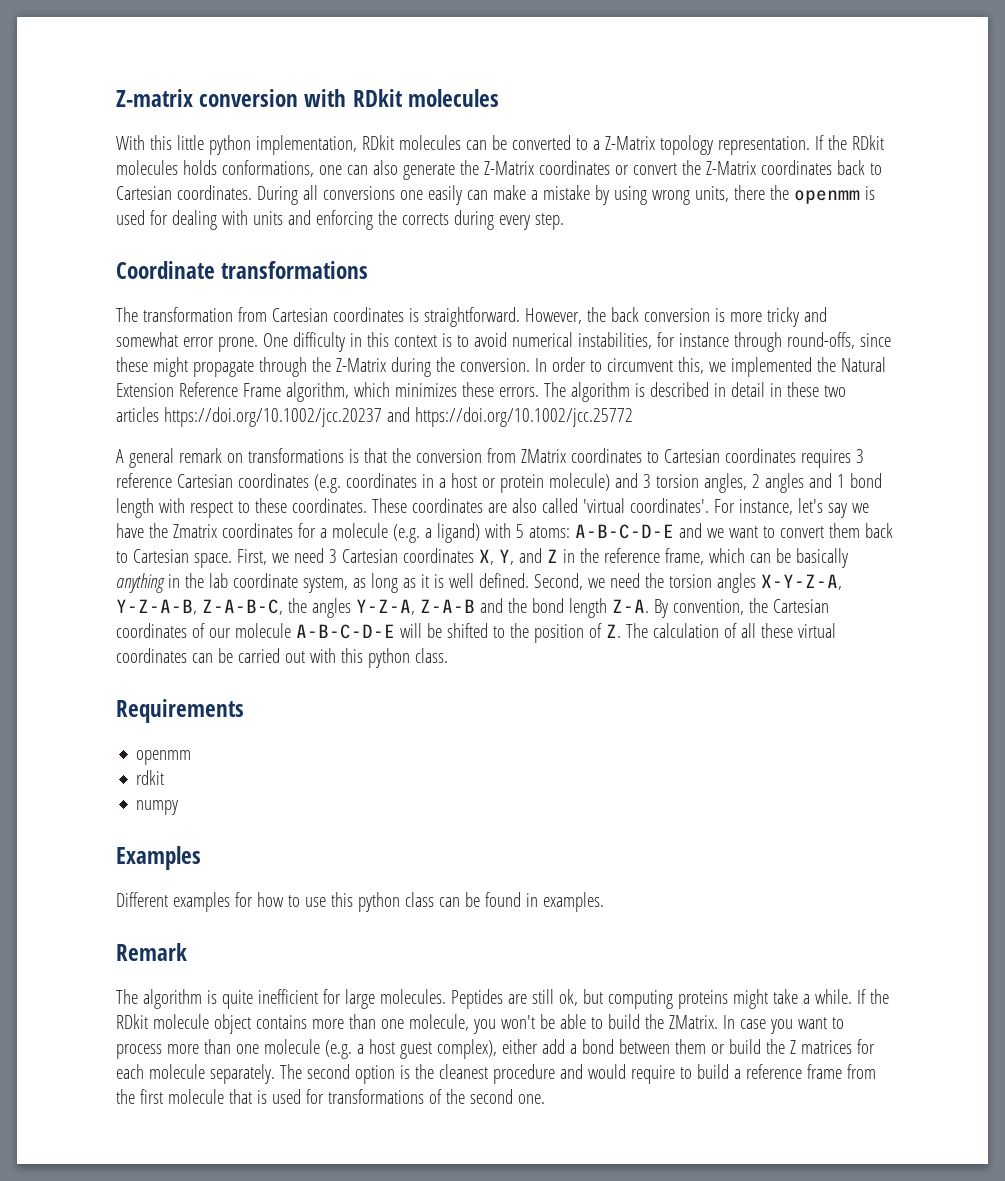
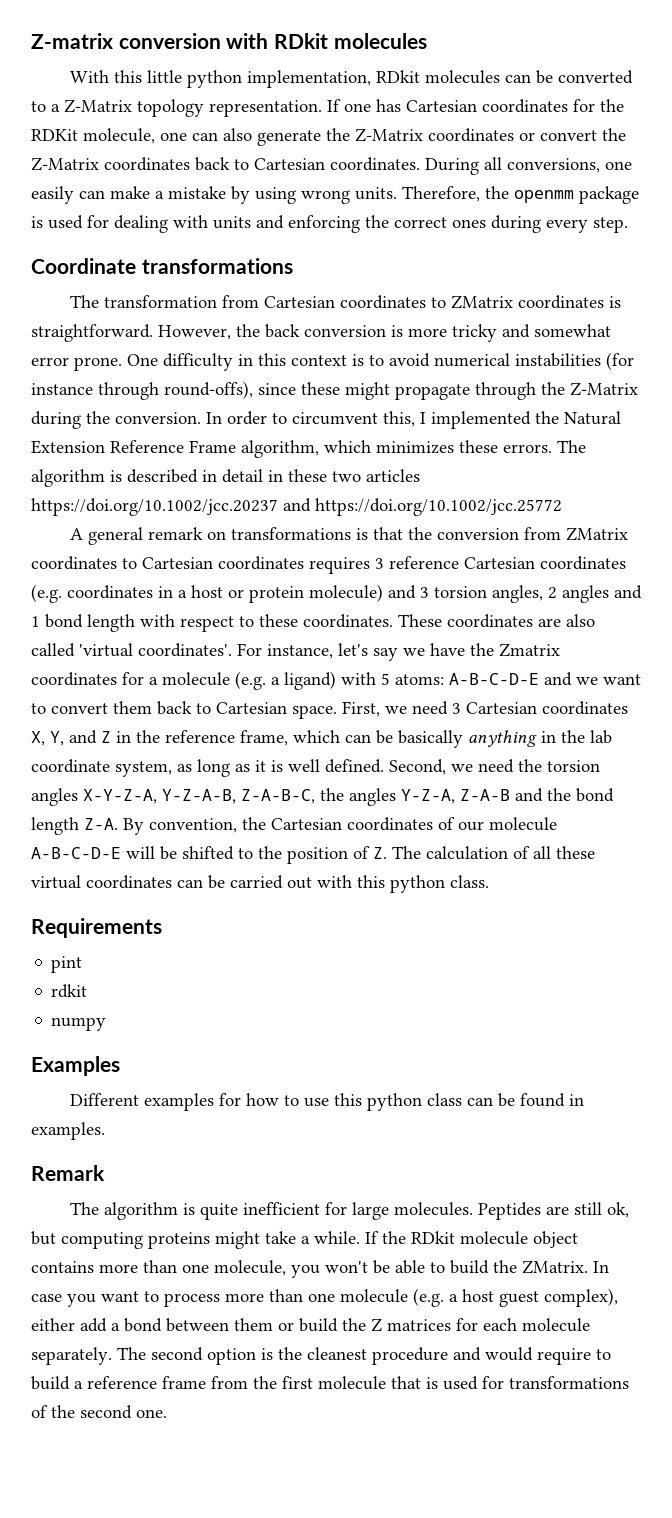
[827,135,884,150] [116,160,314,177] the RDkit molecules holds conformations, -> [344,99,624,113] [31,128,155,144] one has Cartesian coordinates for the RDKit molecule,
[322,186,395,200] conversions -> [507,158,600,173] conversions,
[694,185,765,202] units, there -> [355,186,480,202] units. Therefore,
(860, 197) none -> [579,186,639,204] package
[401,213,449,225] corrects -> [394,217,486,228] correct ones
(404, 314) none -> [430,295,604,309] to ZMatrix coordinates
[577,332,675,349] instabilities, for -> [515,352,634,370] instabilities (for
[786,332,855,349] round-offs, -> [164,381,253,399] round-offs),
[708,362,726,372] we -> [420,412,426,424] I
[136,750,192,765] openmm -> [51,956,83,973] pint

